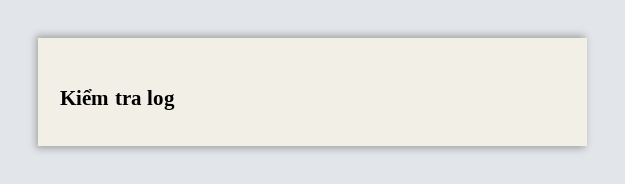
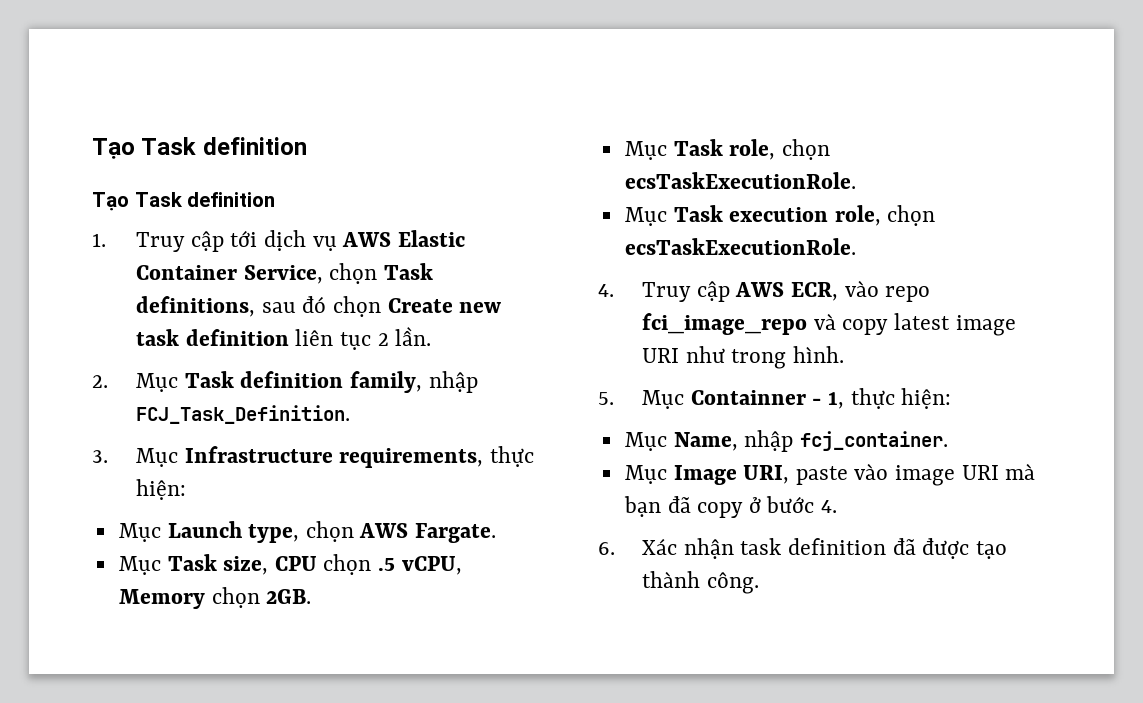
[60,89,176,110] Kiểm tra log -> [92,137,307,159] [92,192,276,211] [92,230,465,252] [136,263,433,284] [136,296,502,317] [136,327,432,350] [92,371,478,393] [136,405,351,424] [92,446,534,468] [136,479,187,500] [118,521,497,543] [118,554,462,575] [118,587,312,609] [624,139,830,160] [624,172,856,189] [624,205,936,226] [624,238,856,255] [598,280,931,302] [642,313,1016,336] [642,346,844,369] [598,388,952,409] [624,430,948,452] [624,463,1036,486] [623,496,838,518] [598,538,1007,559] [642,571,759,594] Tạo Task definition // Tạo Task definition // 1. Truy cập tới dịch vụ AWS Elastic Container Service, chọn Task definitions, sau đó chọn Create new task definition liên tục 2 lần. // 2. Mục Task definition family, nhập FCJ_Task_Definition. // 3. Mục Infrastructure requirements, thực hiện: // Mục Launch type, chọn AWS Fargate. // Mục Task size, CPU chọn .5 vCPU, Memory chọn 2GB. // Mục Task role, chọn ecsTaskExecutionRole. // Mục Task execution role, chọn ecsTaskExecutionRole. // 4. Truy cập AWS ECR, vào repo fci_image_repo và copy latest image URI như trong hình. // 5. Mục Containner - 1, thực hiện: // Mục Name, nhập fcj_container. // Mục Image URI, paste vào image URI mà bạn đã copy ở bước 4. // 6. Xác nhận task definition đã được tạo thành công.

